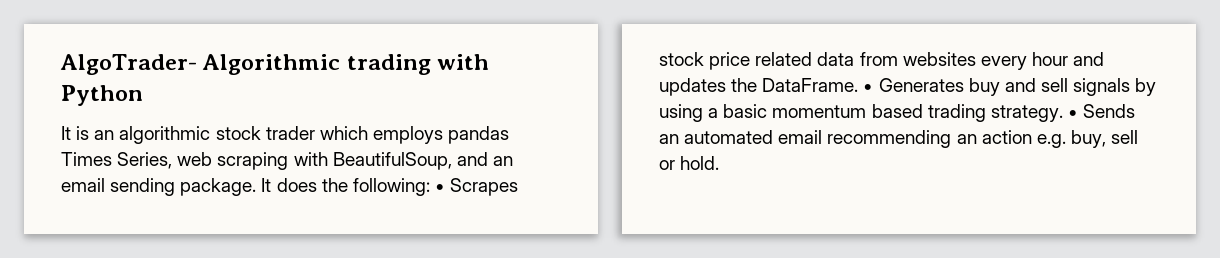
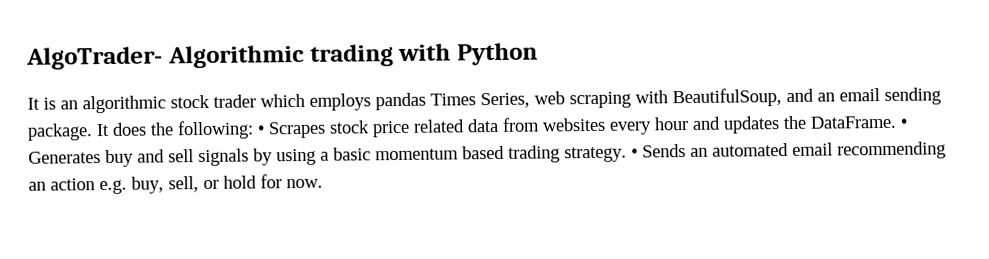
[1111,130,1139,144] [659,156,720,170] sell or hold. -> [168,174,323,193] sell, or hold for now.

